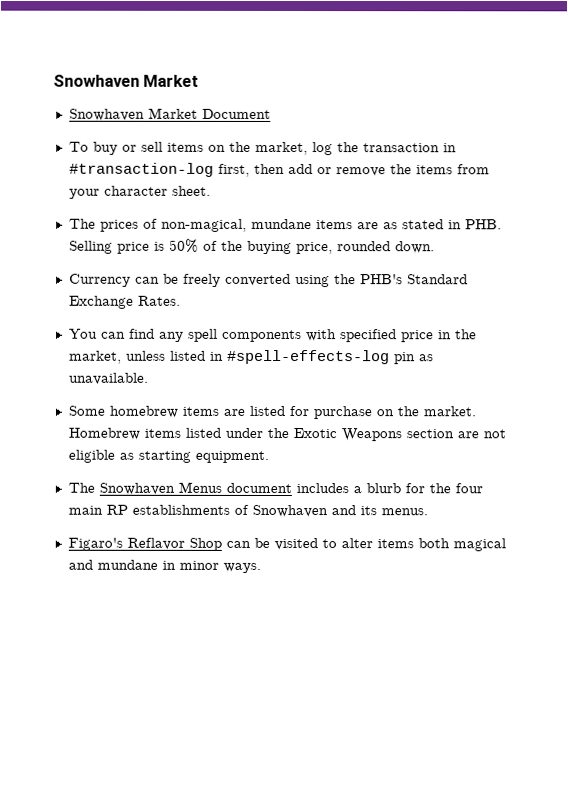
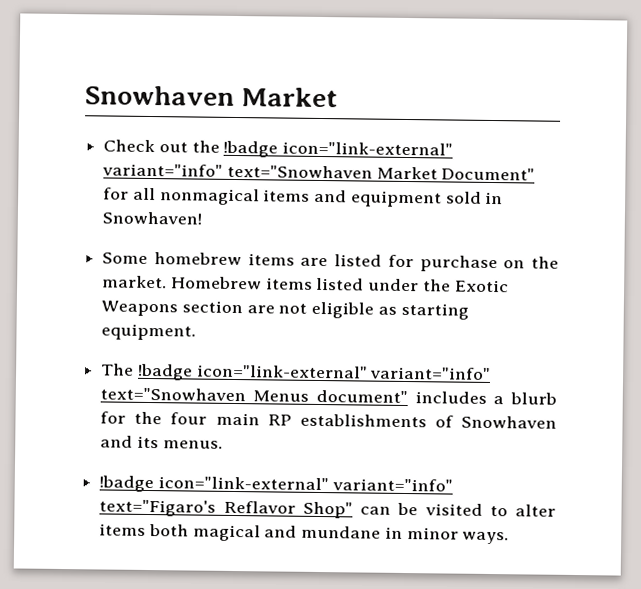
[68,107,271,121] [68,141,457,156] [68,162,490,177] [68,185,211,199] [68,218,502,232] [68,238,435,255] [68,273,468,288] [68,295,181,309] [68,328,477,343] [68,349,434,365] [68,372,149,385] Snowhaven Market Document // To buy or sell items on the market, log the transaction in #transaction-log first, then add or remove the items from your character sheet. // The prices of non-magical, mundane items are as stated in PHB. Selling price is 50% of the buying price, rounded down. // Currency can be freely converted using the PHB's Standard Exchange Rates. // You can find any spell components with specified price in the market, unless listed in #spell-effects-log pin as unavailable. -> [103,139,454,158] [102,163,536,181] [103,187,504,208] [102,211,203,225] Check out the !badge icon="link-external" variant="info" text="Snowhaven Market Document" for all nonmagical items and equipment sold in Snowhaven!
[98,481,292,495] Snowhaven Menus document -> [136,363,492,381] [100,387,408,404] !badge icon="link-external" variant="info" text="Snowhaven Menus document"
[67,537,222,551] Figaro's Reflavor Shop -> [99,475,453,493] [99,499,353,519] !badge icon="link-external" variant="info" text="Figaro's Reflavor Shop"

